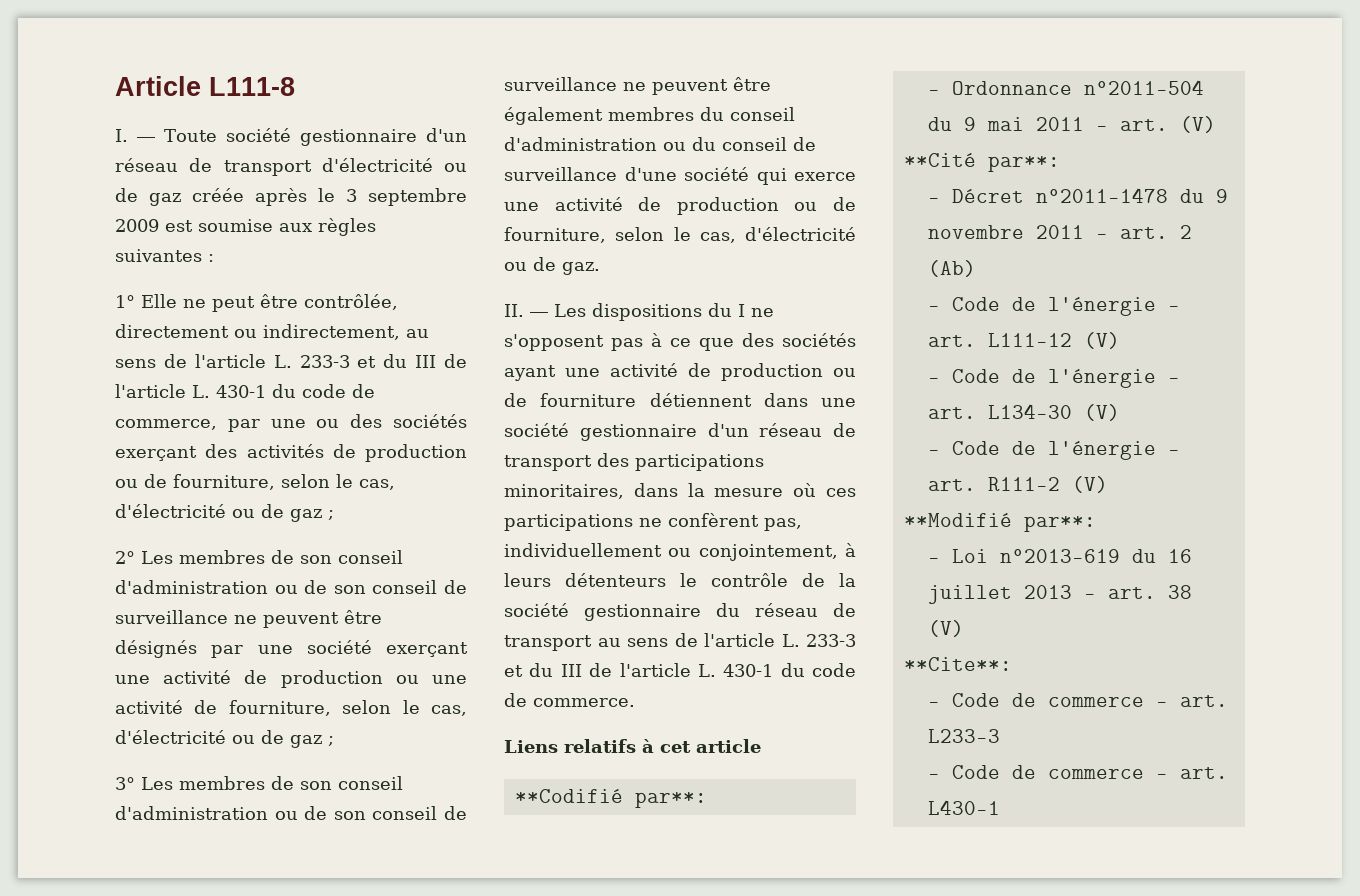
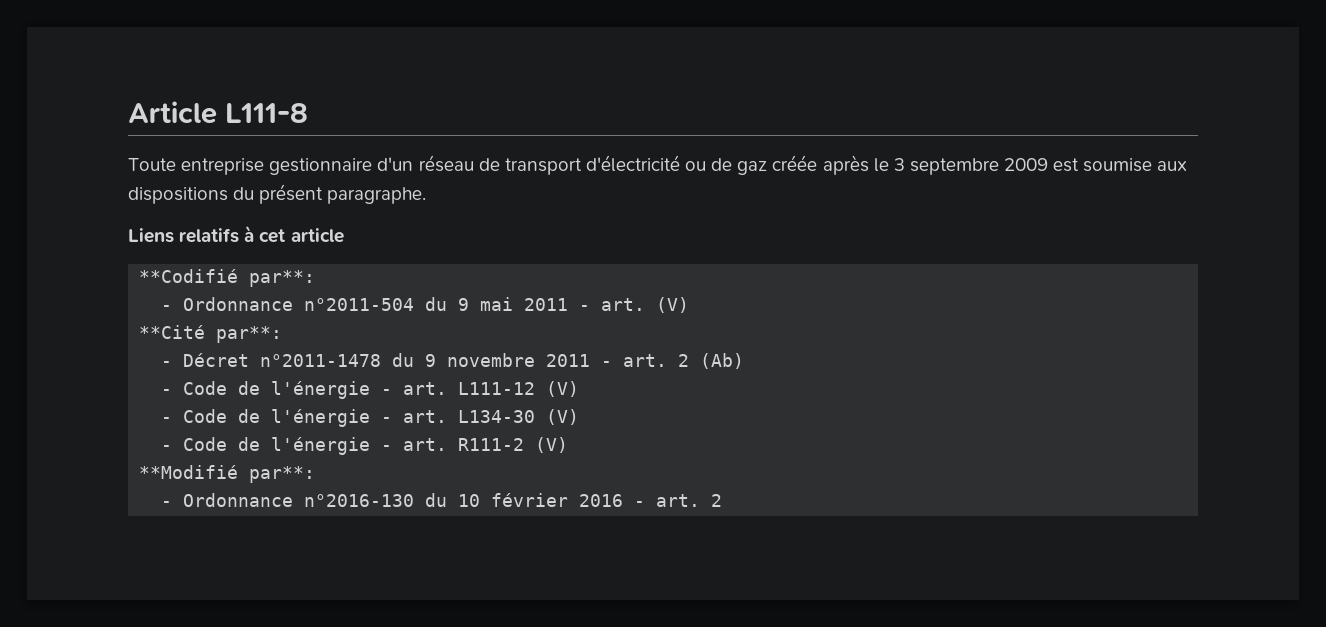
[115,128,291,142] I. ― Toute société -> [128,158,265,175] Toute entreprise
[318,218,376,236] [115,249,214,262] [115,294,398,312] [115,324,429,340] [115,354,467,368] [115,384,375,398] [115,414,468,432] [115,444,467,462] [115,474,395,490] [115,504,334,522] [115,550,403,564] [115,580,467,594] [115,610,382,628] [115,640,468,658] [115,670,467,688] [115,700,467,716] [115,730,334,748] [115,776,403,790] [115,806,467,820] [504,77,771,95] [504,107,795,125] [504,137,816,151] [504,167,856,185] [504,197,856,215] [504,227,856,243] [504,257,600,275] [504,303,774,321] [504,333,856,351] [504,363,856,381] [504,393,856,407] [504,423,856,441] [504,453,764,471] [504,483,856,499] [504,513,802,531] [504,543,856,561] [504,573,856,587] [504,603,856,621] [504,633,856,651] [504,663,856,677] [504,693,635,707] règles suivantes : // 1° Elle ne peut être contrôlée, directement ou indirectement, au sens de l'article L. 233-3 et du III de l'article L. 430-1 du code de commerce, par une ou des sociétés exerçant des activités de production ou de fourniture, selon le cas, d'électricité ou de gaz ; // 2° Les membres de son conseil d'administration ou de son conseil de surveillance ne peuvent être désignés par une société exerçant une activité de production ou une activité de fourniture, selon le cas, d'électricité ou de gaz ; // 3° Les membres de son conseil d'administration ou de son conseil de surveillance ne peuvent être également membres du conseil d'administration ou du conseil de surveillance d'une société qui exerce une activité de production ou de fourniture, selon le cas, d'électricité ou de gaz. // II. ― Les dispositions du I ne s'opposent pas à ce que des sociétés ayant une activité de production ou de fourniture détiennent dans une société gestionnaire d'un réseau de transport des participations minoritaires, dans la mesure où ces participations ne confèrent pas, individuellement ou conjointement, à leurs détenteurs le contrôle de la société gestionnaire du réseau de transport au sens de l'article L. 233-3 et du III de l'article L. 430-1 du code de commerce. -> [128,184,427,204] dispositions du présent paragraphe.
[951,549,1192,563] [927,585,1192,604] [927,620,964,637] [903,657,1012,671] [927,693,1228,707] [927,729,1000,743] [927,765,1228,779] [927,800,1000,815] Loi n°2013-619 du 16 juillet 2013 - art. 38 (V) // **Cite**: // - Code de commerce - art. L233-3 // - Code de commerce - art. L430-1 -> [183,493,723,507] Ordonnance n°2016-130 du 10 février 2016 - art. 2

